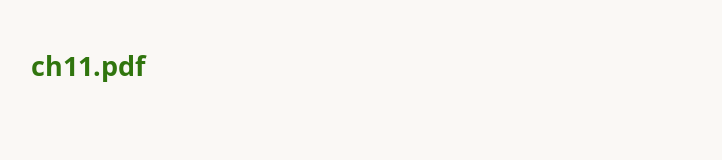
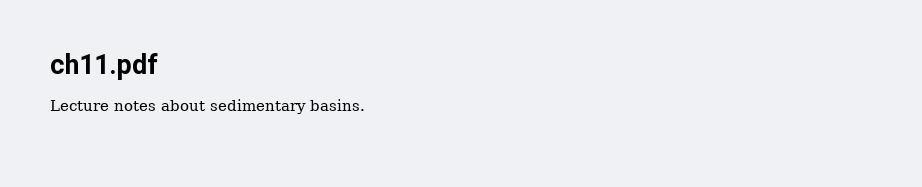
(147, 68) none -> [50,99,365,114] // Lecture notes about sedimentary basins.

